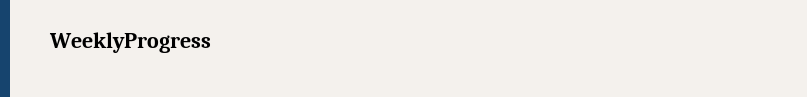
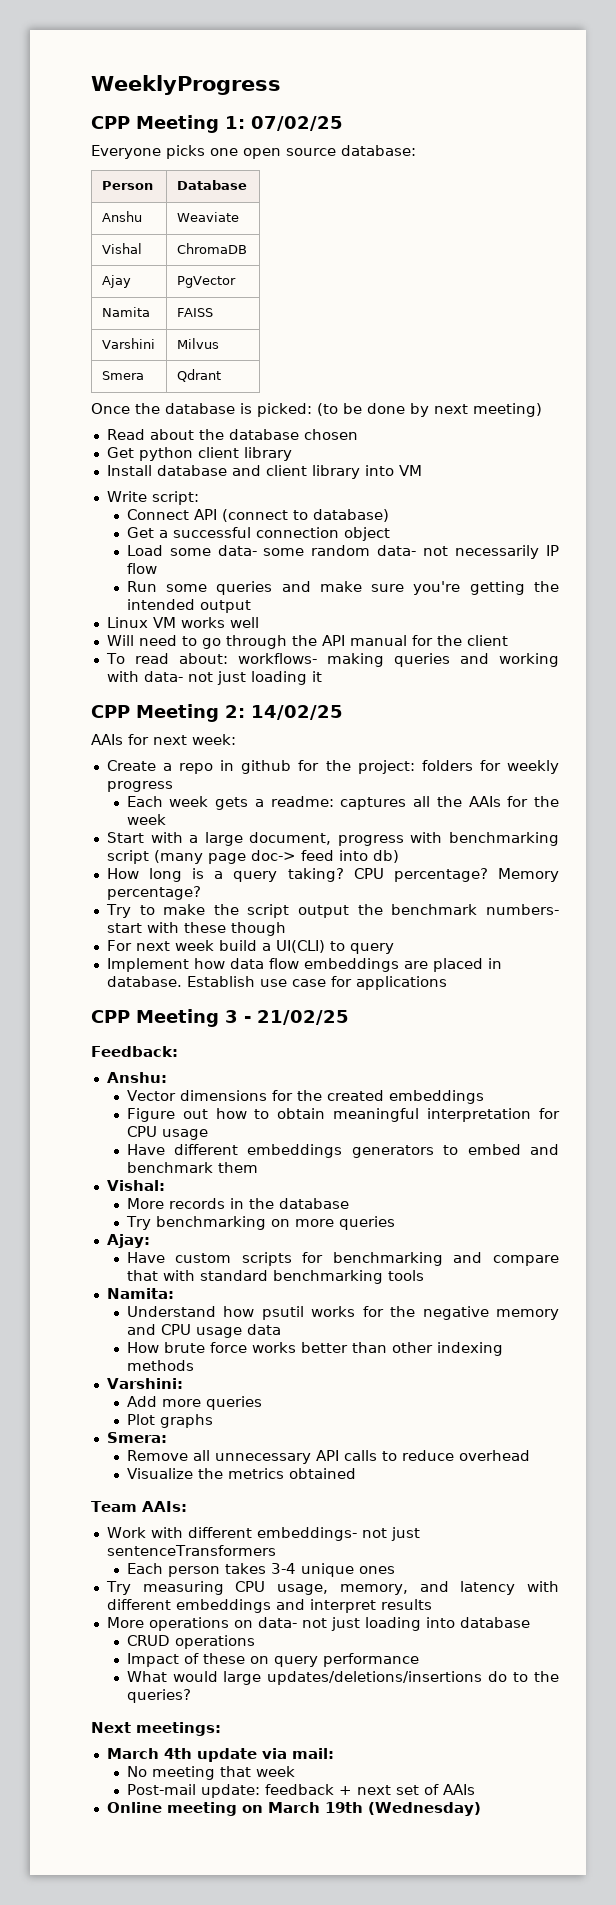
(211, 42) none -> [91,115,343,133] [91,145,416,159] [101,181,153,190] [176,180,247,190] [101,211,142,222] [176,212,239,222] [101,243,142,254] [176,243,247,254] [101,275,131,288] [176,276,236,288] [101,307,150,317] [176,308,213,317] [101,338,155,349] [176,338,219,349] [101,371,144,380] [176,369,221,382] [91,403,542,417] [106,429,358,440] [106,447,292,461] [106,465,422,479] [106,491,199,505] [126,509,389,522] [126,527,390,541] [126,545,559,559] [126,563,157,574] [126,581,559,595] [126,599,251,613] [106,617,259,628] [106,635,508,649] [105,653,559,667] [106,671,322,685] [91,704,343,722] [91,734,236,745] [106,760,559,774] [106,781,173,792] [126,796,559,810] [126,814,166,825] [106,832,559,846] [106,850,399,864] [106,868,559,882] [106,886,201,900] [105,904,559,918] [106,922,286,936] [106,940,394,954] [106,958,502,972] [106,976,447,990] [91,1009,349,1027] [91,1046,178,1057] [106,1072,167,1083] [126,1090,484,1104] [126,1108,560,1122] [126,1126,208,1140] [126,1144,560,1158] [126,1162,258,1173] [106,1180,165,1191] [126,1198,349,1209] [125,1216,395,1230] [106,1234,150,1248] [126,1252,559,1266] [126,1270,424,1284] [106,1288,174,1299] [126,1306,559,1320] [126,1324,281,1338] [126,1342,503,1356] [126,1360,194,1371] [106,1378,183,1389] [126,1396,262,1410] [126,1414,213,1428] [106,1432,167,1443] [126,1450,530,1464] [126,1468,356,1479] [91,1501,187,1512] [106,1527,420,1541] [106,1545,276,1556] [126,1563,395,1577] [105,1581,559,1595] [106,1599,432,1613] [106,1617,530,1631] [126,1635,255,1649] [126,1653,419,1667] [126,1671,560,1685] [126,1689,191,1703] [91,1722,221,1736] [106,1748,334,1762] [126,1766,295,1780] [126,1784,475,1798] [106,1802,481,1816] // CPP Meeting 1: 07/02/25 // Everyone picks one open source database: // Person | Database // Anshu | Weaviate // Vishal | ChromaDB // Ajay | PgVector // Namita | FAISS // Varshini | Milvus // Smera | Qdrant // Once the database is picked: (to be done by next meeting) // Read about the database chosen // Get python client library // Install database and client library into VM // Write script: // Connect API (connect to database) // Get a successful connection object // Load some data- some random data- not necessarily IP flow // Run some queries and make sure you're getting the intended output // Linux VM works well // Will need to go through the API manual for the client // To read about: workflows- making queries and working with data- not just loading it // CPP Meeting 2: 14/02/25 // AAIs for next week: // Create a repo in github for the project: folders for weekly progress // Each week gets a readme: captures all the AAIs for the week // Start with a large document, progress with benchmarking script (many page doc-> feed into db) // How long is a query taking? CPU percentage? Memory percentage? // Try to make the script output the benchmark numbers- start with these though // For next week build a UI(CLI) to query // Implement how data flow embeddings are placed in database. Establish use case for applications // CPP Meeting 3 - 21/02/25 // Feedback: // Anshu: // Vector dimensions for the created embeddings // Figure out how to obtain meaningful interpretation for CPU usage // Have different embeddings generators to embed and benchmark them // Vishal: // More records in the database // Try benchmarking on more queries // Ajay: // Have custom scripts for benchmarking and compare that with standard benchmarking tools // Namita: // Understand how psutil works for the negative memory and CPU usage data // How brute force works better than other indexing methods // Varshini: // Add more queries // Plot graphs // Smera: // Remove all unnecessary API calls to reduce overhead // Visualize the metrics obtained // Team AAIs: // Work with different embeddings- not just sentenceTransformers // Each person takes 3-4 unique ones // Try measuring CPU usage, memory, and latency with different embeddings and interpret results // More operations on data- not just loading into database // CRUD operations // Impact of these on query performance // What would large updates/deletions/insertions do to the queries? // Next meetings: // March 4th update via mail: // No meeting that week // Post-mail update: feedback + next set of AAIs // Online meeting on March 19th (Wednesday)

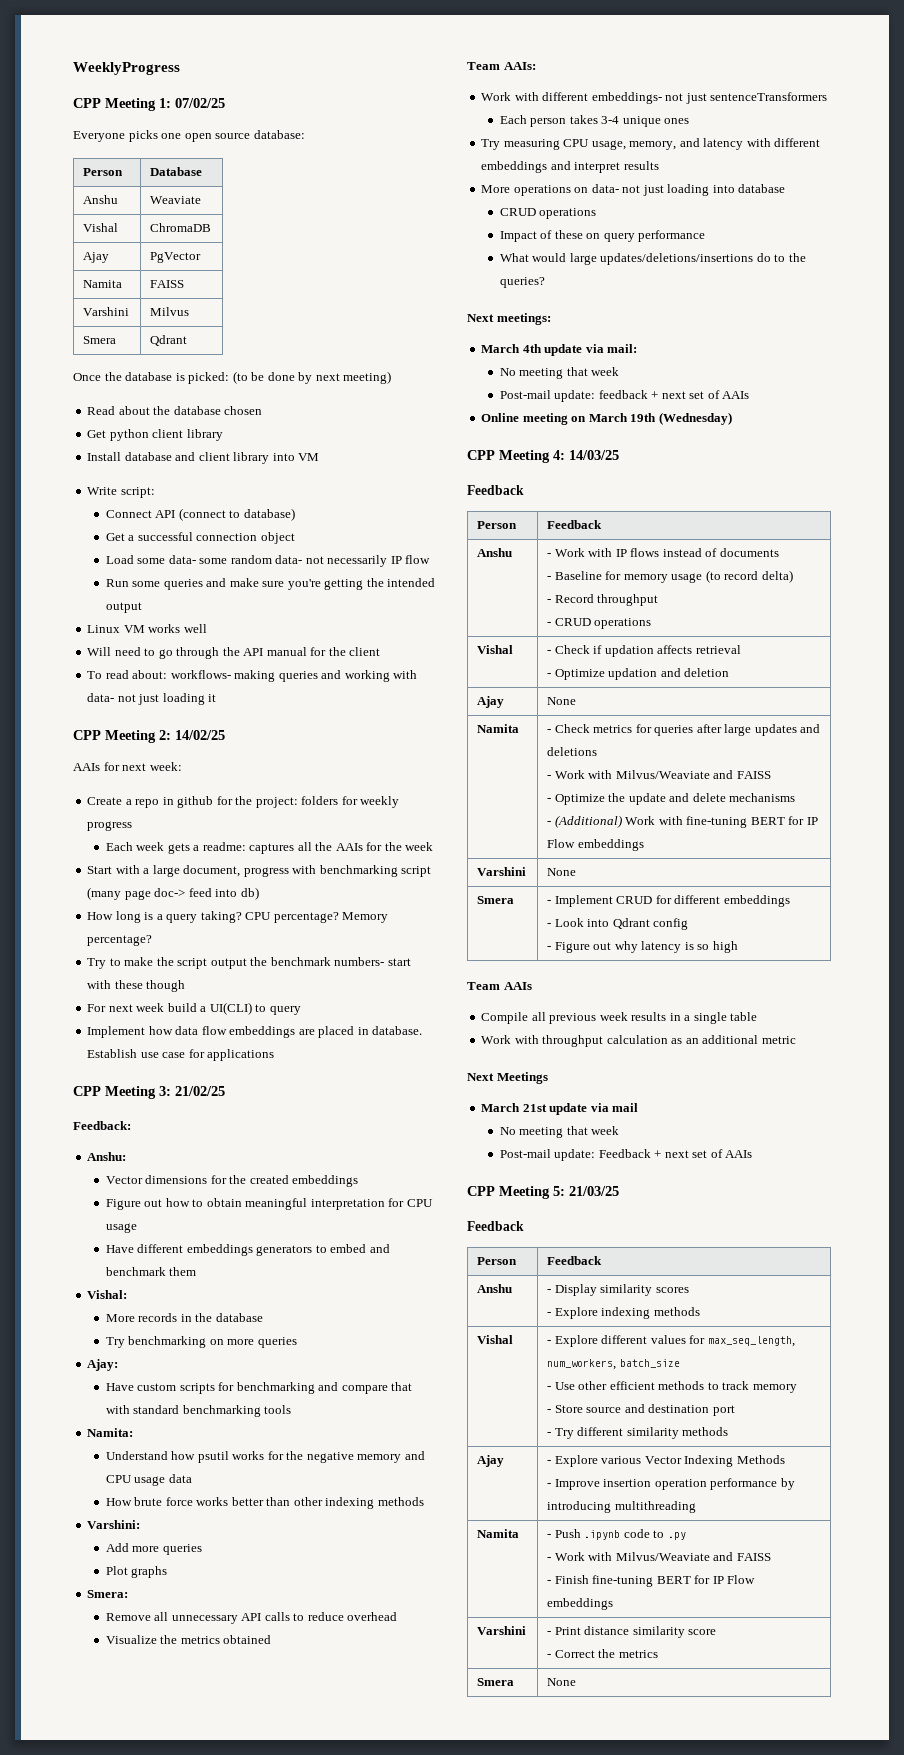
[225,1010,251,1023] 3 - -> [159,1086,171,1096] 3:
(481, 1809) none -> [467,450,619,463] [467,485,524,495] [477,521,518,529] [547,520,603,529] [477,548,513,557] [547,548,779,557] [547,570,793,583] [547,594,659,606] [547,618,652,629] [477,645,514,654] [547,645,741,657] [547,668,730,680] [477,696,505,708] [547,697,577,705] [477,724,520,733] [547,724,821,736] [547,747,598,756] [547,770,771,779] [547,793,796,805] [547,815,818,828] [547,839,644,851] [477,867,527,876] [547,868,577,876] [477,896,515,904] [547,895,790,907] [547,918,689,930] [547,941,738,953] [467,982,532,990] [481,1012,758,1024] [481,1035,796,1047] [467,1072,548,1084] [481,1103,639,1115] [499,1126,620,1138] [499,1149,753,1161] [467,1186,619,1199] [467,1221,524,1231] [477,1257,518,1265] [547,1256,603,1265] [477,1284,513,1293] [547,1284,689,1296] [547,1307,700,1319] [477,1335,514,1344] [547,1335,795,1347] [547,1359,680,1370] [547,1381,797,1393] [547,1404,735,1416] [547,1427,729,1439] [477,1455,505,1467] [547,1455,785,1467] [547,1478,795,1490] [547,1501,696,1513] [477,1529,520,1538] [547,1529,686,1540] [547,1552,771,1561] [547,1575,756,1587] [547,1598,614,1610] [477,1626,527,1635] [547,1626,717,1638] [547,1649,658,1658] [477,1678,515,1686] [547,1678,577,1686] // CPP Meeting 4: 14/03/25 // Feedback // Person | Feedback // Anshu | - Work with IP flows instead of documents // - Baseline for memory usage (to record delta) // - Record throughput // - CRUD operations // Vishal | - Check if updation affects retrieval // - Optimize updation and deletion // Ajay | None // Namita | - Check metrics for queries after large updates and deletions // - Work with Milvus/Weaviate and FAISS // - Optimize the update and delete mechanisms // - (Additional) Work with fine-tuning BERT for IP Flow embeddings // Varshini | None // Smera | - Implement CRUD for different embeddings // - Look into Qdrant config // - Figure out why latency is so high // Team AAIs // Compile all previous week results in a single table // Work with throughput calculation as an additional metric // Next Meetings // March 21st update via mail // No meeting that week // Post-mail update: Feedback + next set of AAIs // CPP Meeting 5: 21/03/25 // Feedback // Person | Feedback // Anshu | - Display similarity scores // - Explore indexing methods // Vishal | - Explore different values for max_seq_length, num_workers, batch_size // - Use other efficient methods to track memory // - Store source and destination port // - Try different similarity methods // Ajay | - Explore various Vector Indexing Methods // - Improve insertion operation performance by introducing multithreading // Namita | - Push .ipynb code to .py // - Work with Milvus/Weaviate and FAISS // - Finish fine-tuning BERT for IP Flow embeddings // Varshini | - Print distance similarity score // - Correct the metrics // Smera | None

